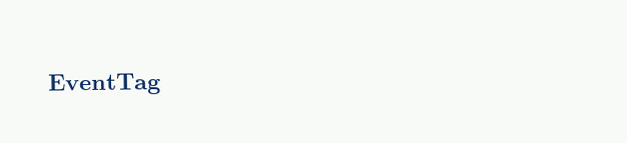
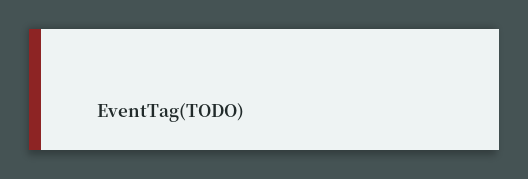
[48,73,161,96] EventTag -> [97,103,244,122] EventTag(TODO)

